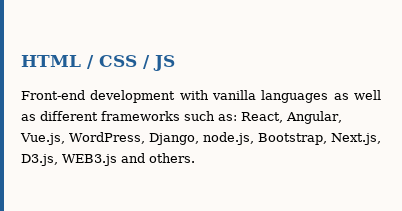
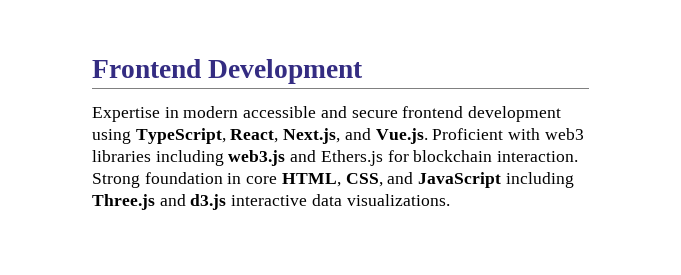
[21,55,175,71] [21,90,381,103] [21,111,342,124] [20,132,381,145] [21,153,195,166] HTML / CSS / JS // Front-end development with vanilla languages as well as different frameworks such as: React, Angular, Vue.js, WordPress, Django, node.js, Bootstrap, Next.js, D3.js, WEB3.js and others. -> [92,59,364,84] [92,106,562,122] [92,128,584,144] [92,150,579,166] [92,172,574,188] [92,194,450,210] Frontend Development // Expertise in modern accessible and secure frontend development using TypeScript, React, Next.js, and Vue.js. Proficient with web3 libraries including web3.js and Ethers.js for blockchain interaction. Strong foundation in core HTML, CSS, and JavaScript including Three.js and d3.js interactive data visualizations.

